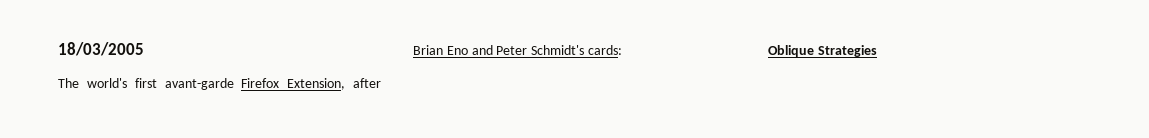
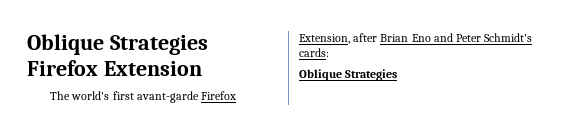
[58,42,144,56] 18/03/2005 -> [27,34,208,55] [27,60,202,76] Oblique Strategies Firefox Extension

